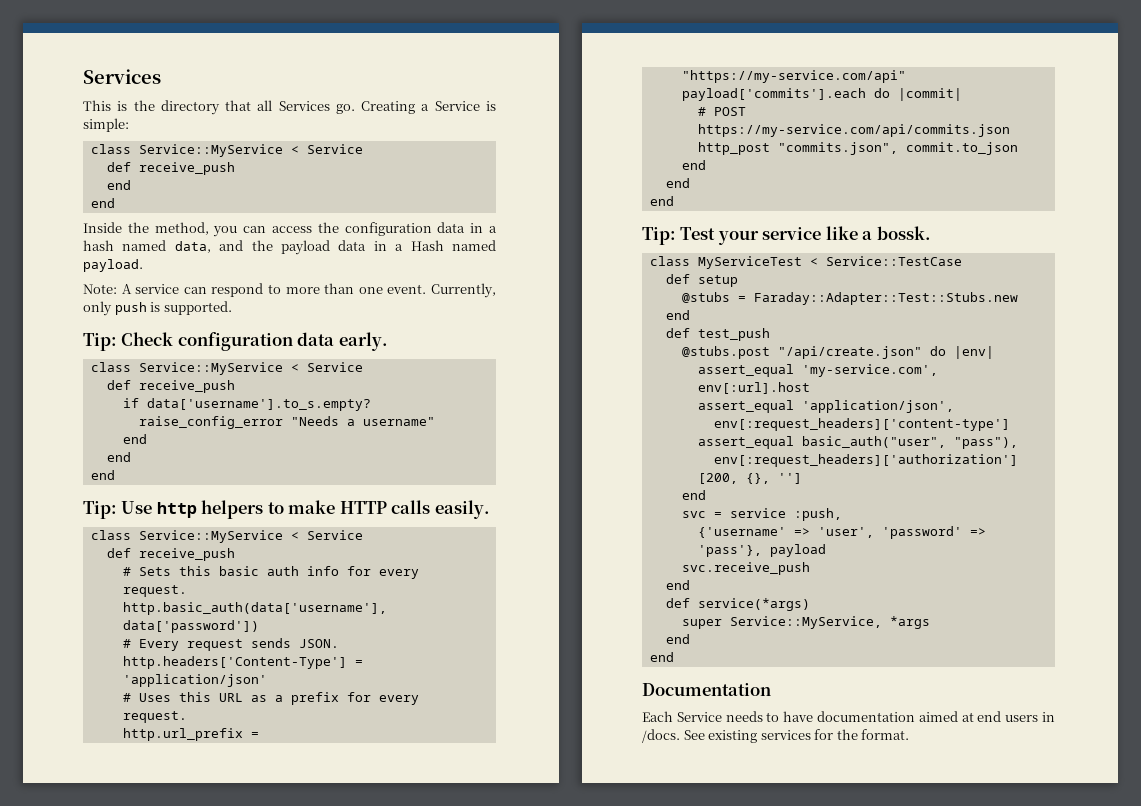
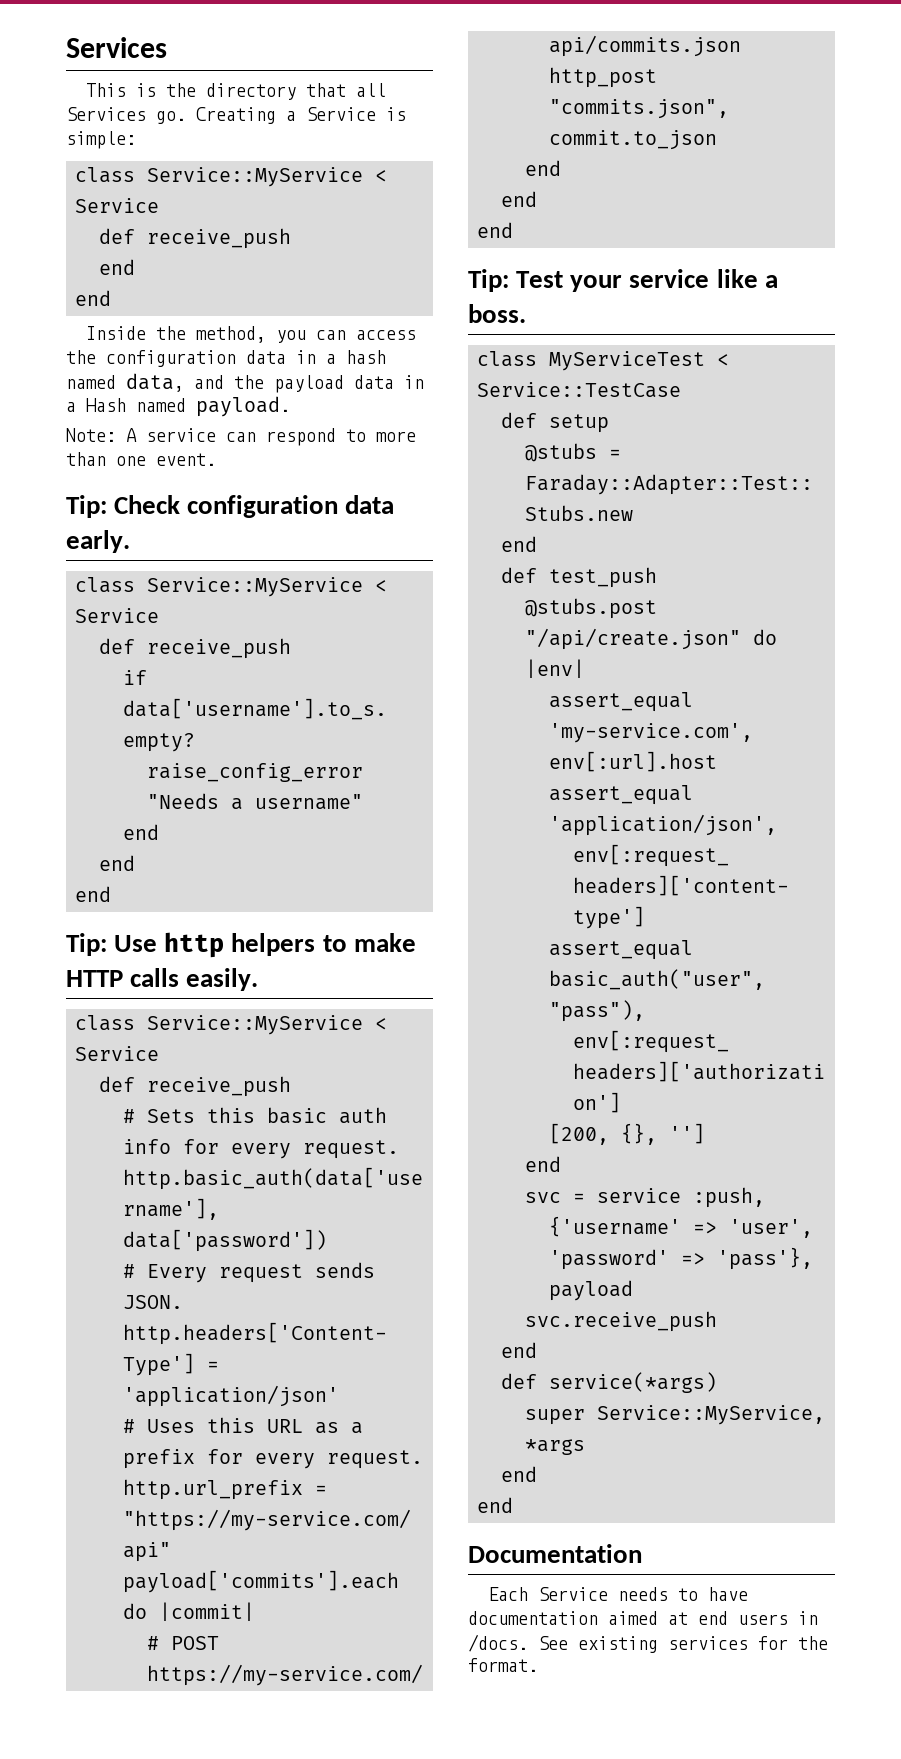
[431,283,496,298] [83,301,232,316] Currently, only push is supported. -> (216, 459) none
[876,226,931,240] bossk. -> [468,304,526,323] boss.

